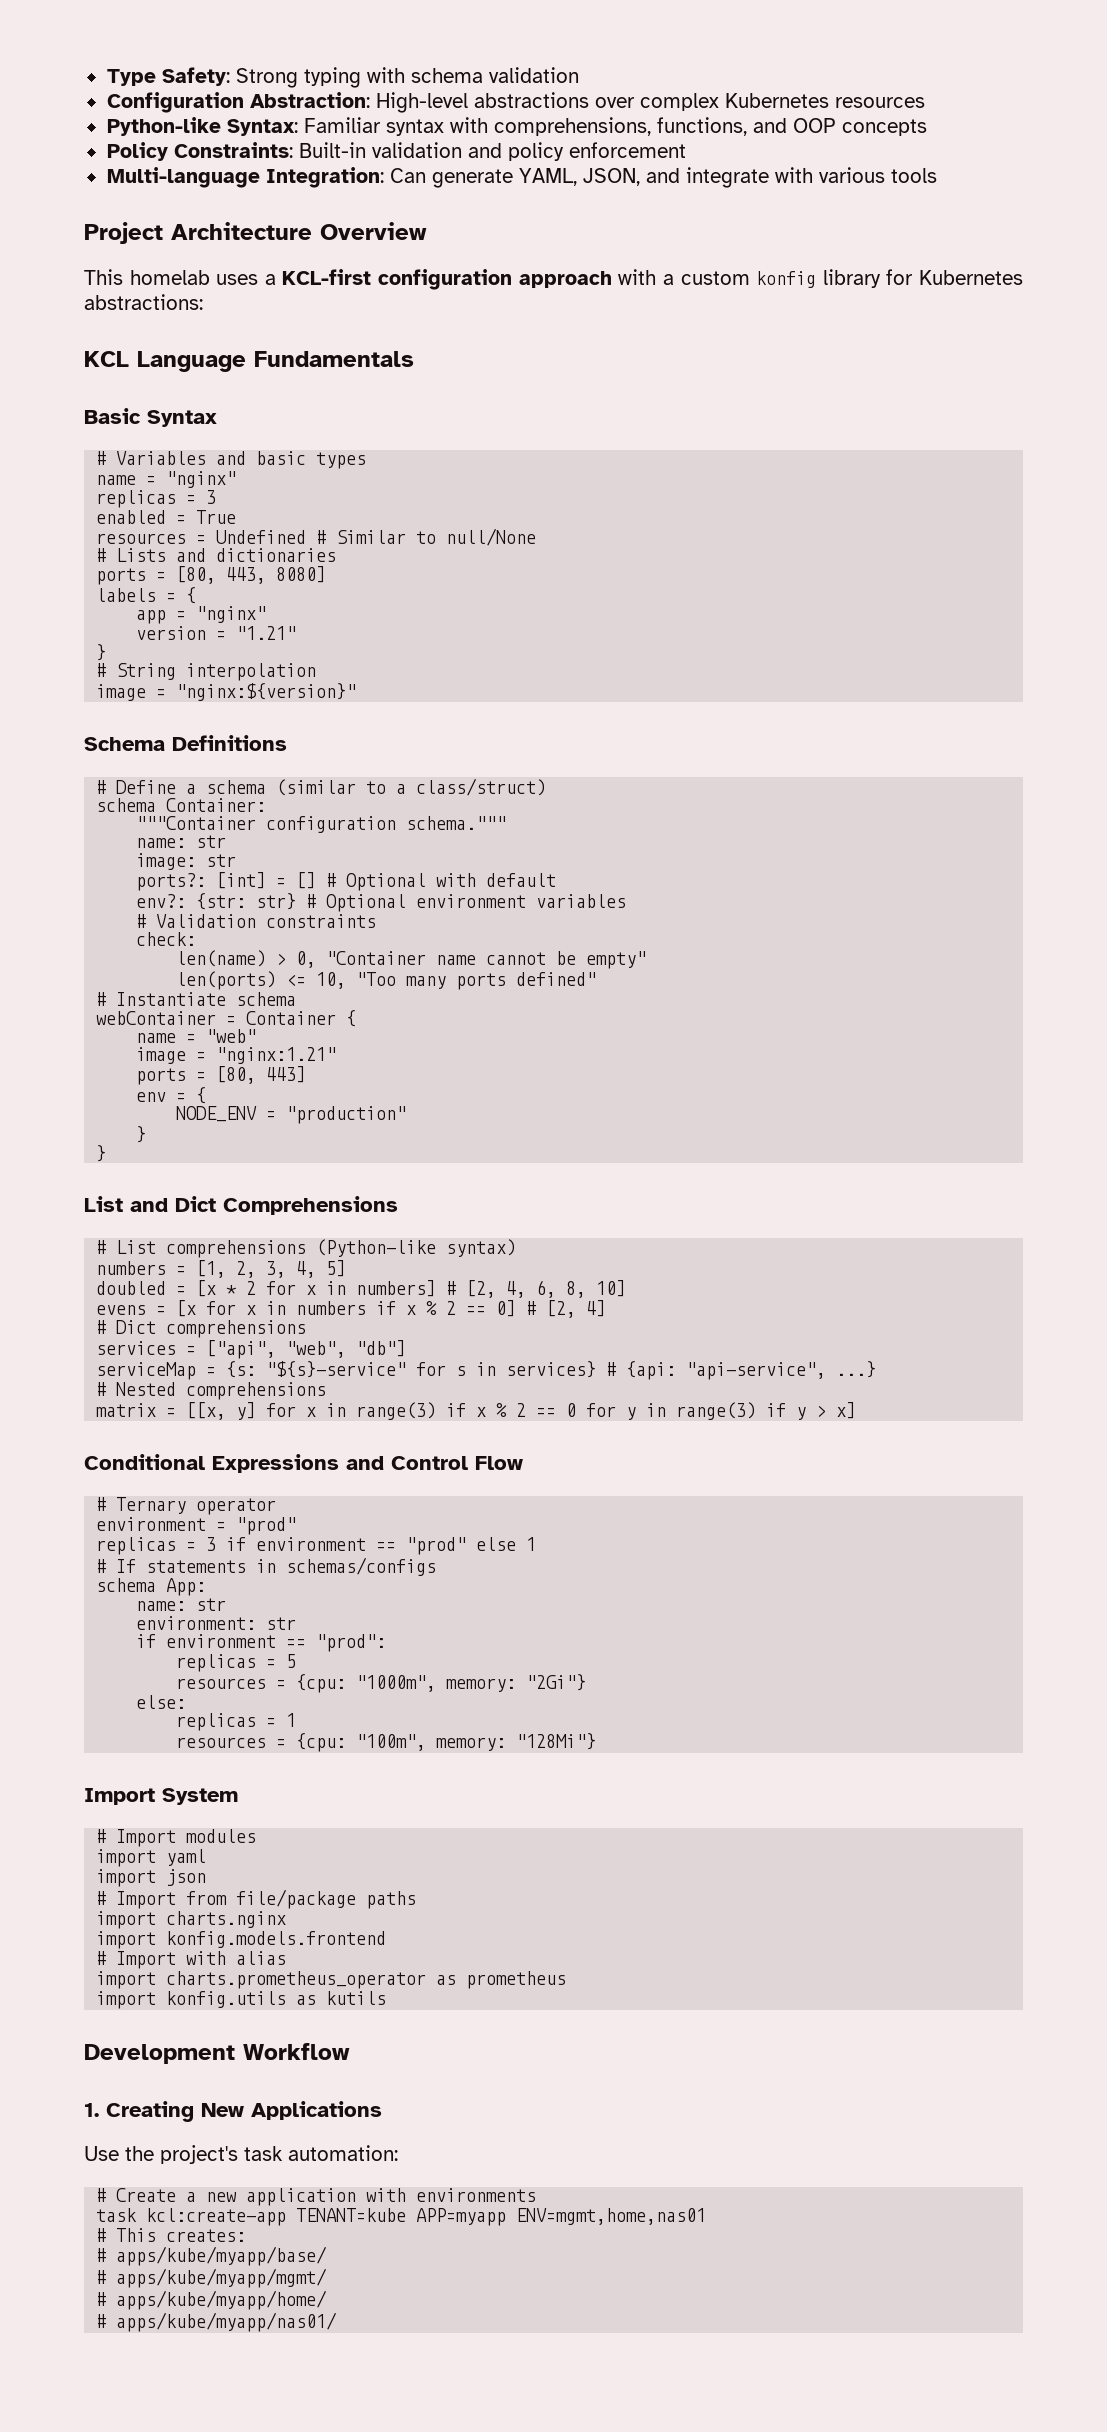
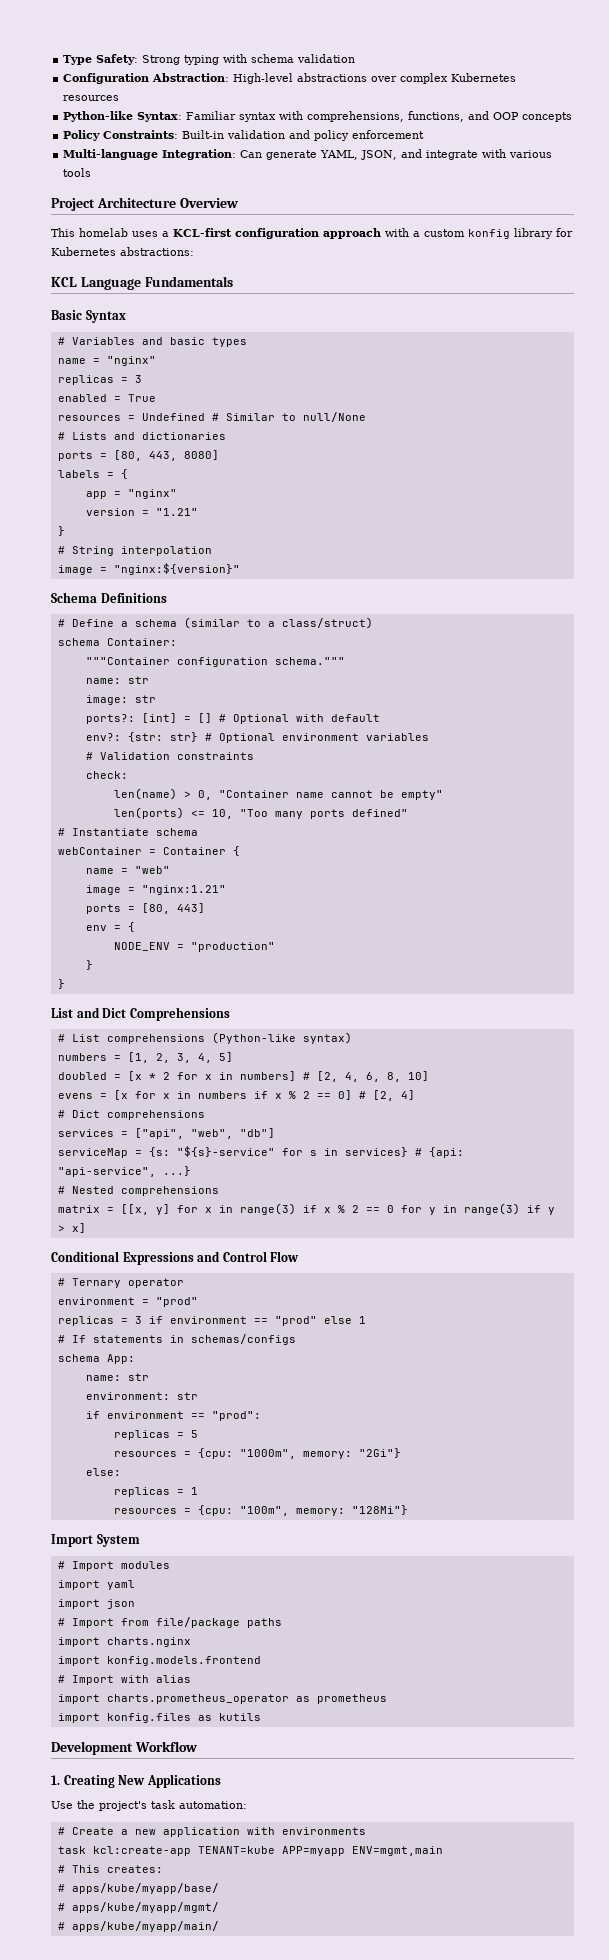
[166,1991,287,2008] konfig.utils -> [106,1713,191,1723] konfig.files
[516,2208,707,2225] ENV=mgmt,home,nas01 -> [351,1846,443,1856] ENV=mgmt,main
[116,2290,328,2310] [96,2312,338,2332] apps/kube/myapp/home/ // # apps/kube/myapp/nas01/ -> [71,1921,219,1932] apps/kube/myapp/main/

